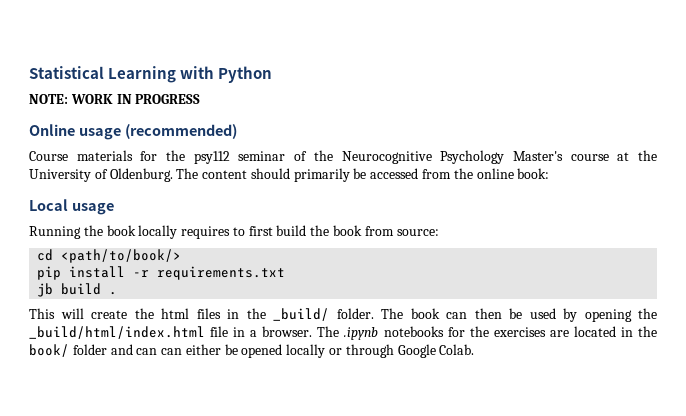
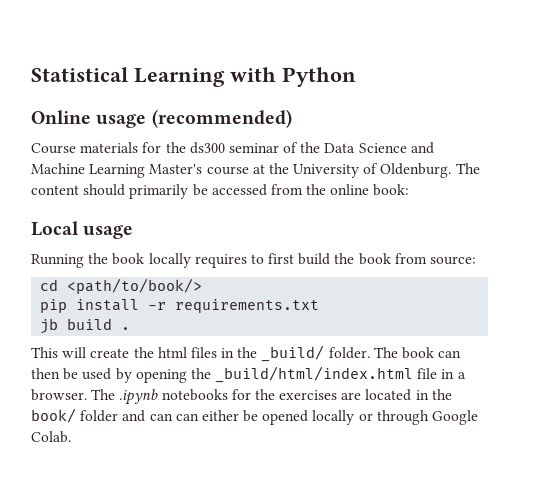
[29,94,201,104] // NOTE: WORK IN PROGRESS -> (356, 77) none
[193,151,230,164] psy112 -> [189,142,225,154] ds300
[341,150,505,164] Neurocognitive Psychology -> [324,142,434,154] [31,163,146,178] Data Science and Machine Learning

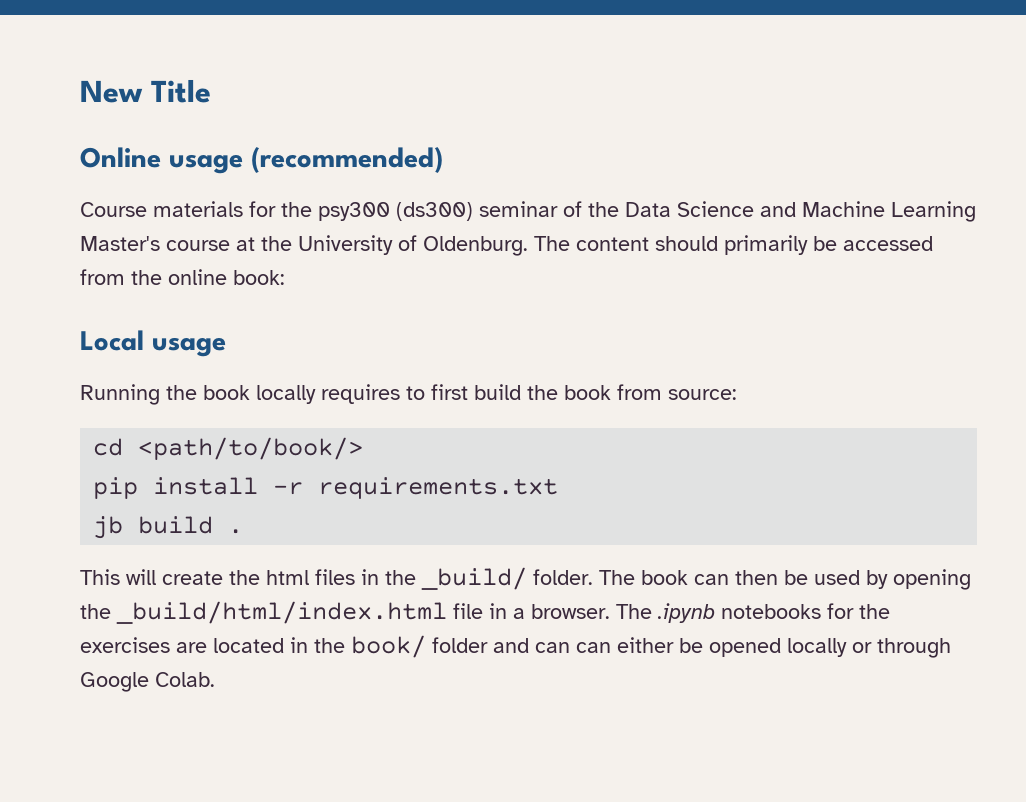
[31,67,356,87] Statistical Learning with Python -> [80,79,211,103] New Title
[189,142,225,154] ds300 -> [318,202,473,221] psy300 (ds300)

